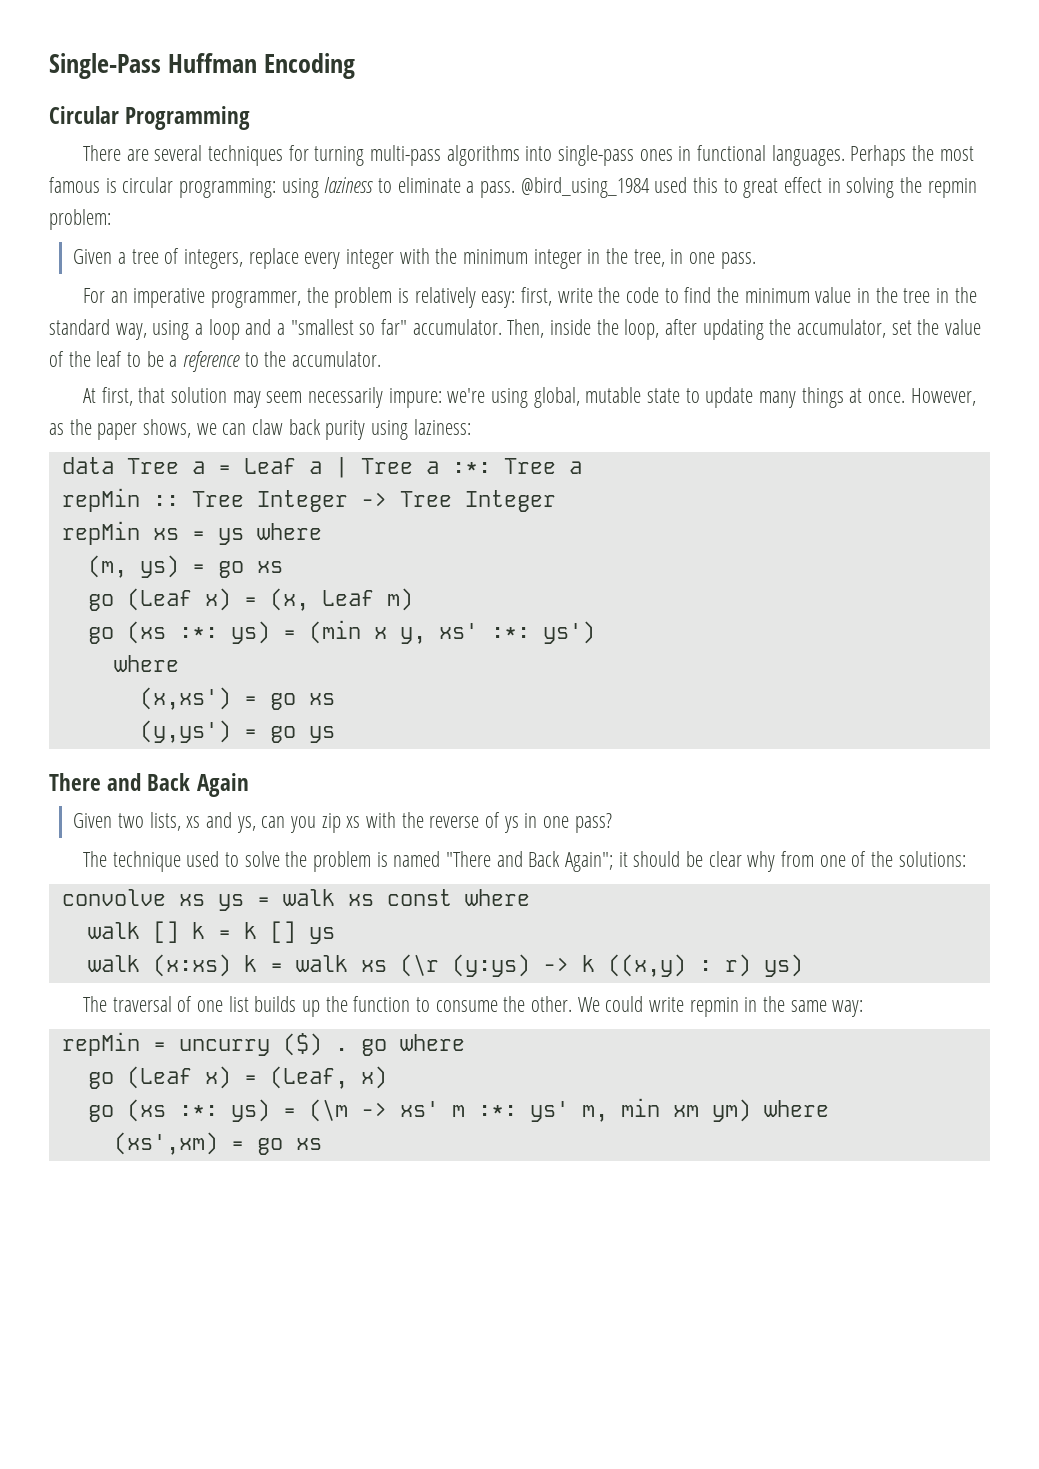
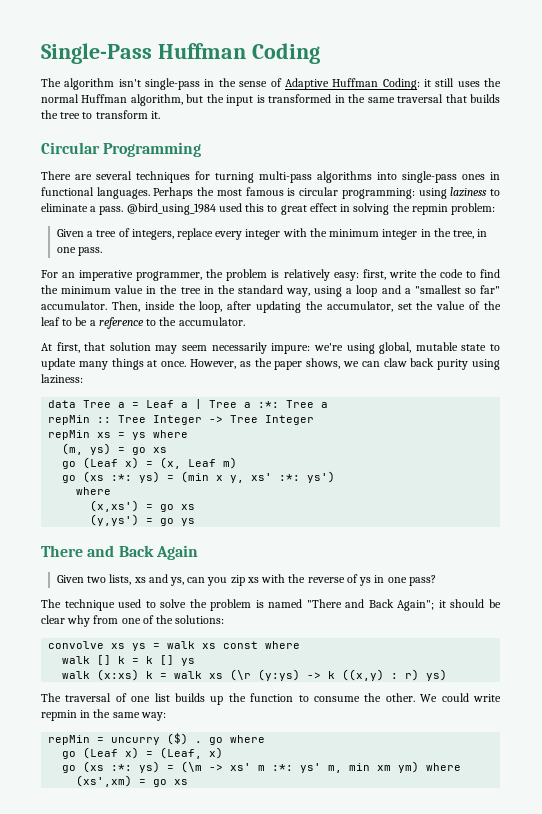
[263,53,355,79] Encoding -> [251,43,320,64] [41,78,501,90] [41,94,500,106] [41,110,160,119] Coding // The algorithm isn't single-pass in the sense of Adaptive Huffman Coding: it still uses the normal Huffman algorithm, but the input is transformed in the same traversal that builds the tree to transform it.

